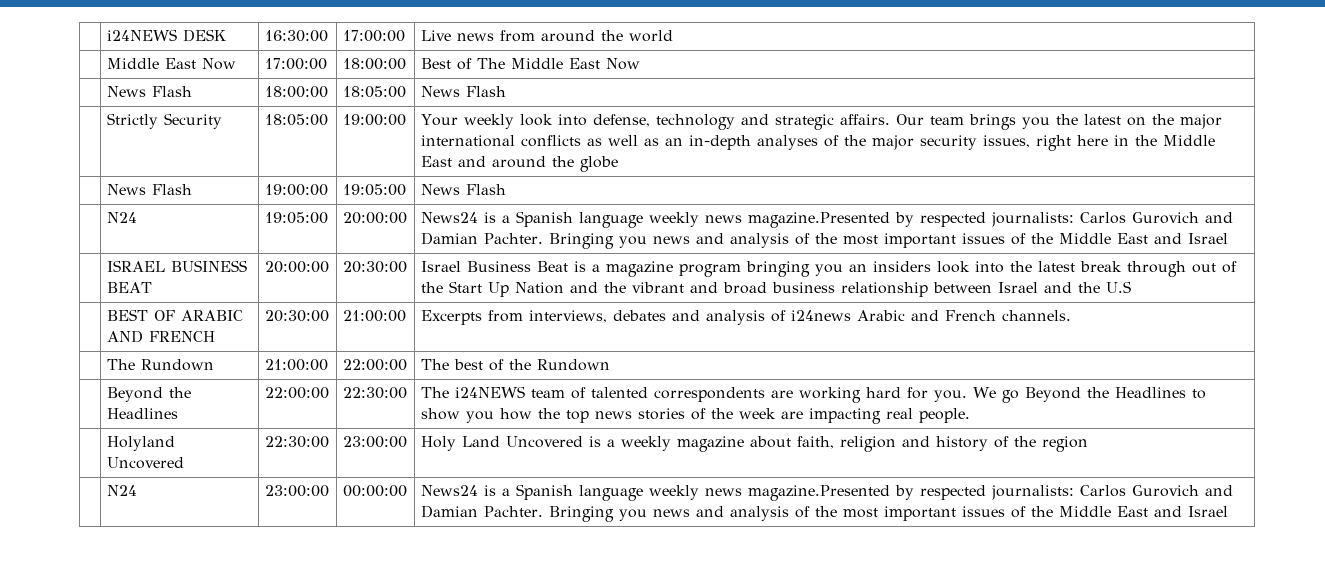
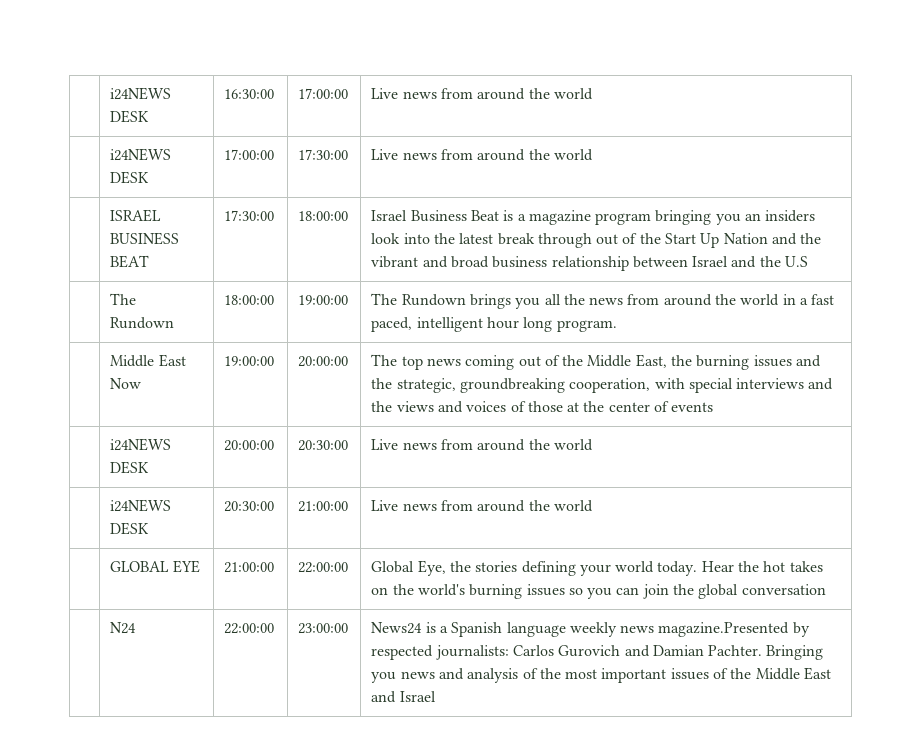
[106,58,236,70] [264,58,327,70] [342,58,406,70] [420,58,640,70] [106,86,192,97] [264,86,328,98] [342,86,406,98] [420,86,506,97] [106,113,222,129] [264,114,328,126] [342,114,406,126] [420,114,1222,130] [420,135,1215,151] [420,156,618,172] [106,184,192,195] [264,184,328,196] [342,184,406,196] [420,184,506,195] [106,212,137,223] [264,212,328,224] [342,212,407,224] [420,211,1233,228] [420,232,1228,249] Middle East Now | 17:00:00 | 18:00:00 | Best of The Middle East Now // | News Flash | 18:00:00 | 18:05:00 | News Flash // | Strictly Security | 18:05:00 | 19:00:00 | Your weekly look into defense, technology and strategic affairs. Our team brings you the latest on the major international conflicts as well as an in-depth analyses of the major security issues, right here in the Middle East and around the globe // | News Flash | 19:00:00 | 19:05:00 | News Flash // | N24 | 19:05:00 | 20:00:00 | News24 is a Spanish language weekly news magazine.Presented by respected journalists: Carlos Gurovich and Damian Pachter. Bringing you news and analysis of the most important issues of the Middle East and Israel -> [110,148,172,161] [110,171,150,184] [224,149,275,160] [298,149,349,160] [371,149,593,161] i24NEWS DESK | 17:00:00 | 17:30:00 | Live news from around the world
[264,261,329,273] [342,261,407,273] 20:00:00 | 20:30:00 -> [224,210,275,221] [298,211,349,221] 17:30:00 | 18:00:00
[106,309,243,321] [106,330,215,343] [264,310,329,322] [342,310,406,322] [420,310,1071,325] [106,359,214,371] [264,359,328,371] [342,359,407,371] [420,359,610,371] [106,387,191,402] [106,408,178,419] [264,387,329,399] [342,387,407,399] [420,386,1206,403] [420,408,970,424] [106,436,175,451] [106,457,184,469] [264,436,329,448] [342,436,407,448] [420,436,1088,452] [106,485,137,496] [264,485,329,497] [342,485,407,497] BEST OF ARABIC AND FRENCH | 20:30:00 | 21:00:00 | Excerpts from interviews, debates and analysis of i24news Arabic and French channels. // | The Rundown | 21:00:00 | 22:00:00 | The best of the Rundown // | Beyond the Headlines | 22:00:00 | 22:30:00 | The i24NEWS team of talented correspondents are working hard for you. We go Beyond the Headlines to show you how the top news stories of the week are impacting real people. // | Holyland Uncovered | 22:30:00 | 23:00:00 | Holy Land Uncovered is a weekly magazine about faith, religion and history of the region // | N24 | 23:00:00 | 00:00:00 -> [110,293,137,305] [110,317,175,329] [224,295,275,305] [298,295,349,305] [371,293,835,309] [371,317,617,332] [110,354,186,367] [110,378,142,389] [224,356,275,366] [298,356,349,367] [371,354,822,370] [371,378,834,393] [371,401,714,413] [110,438,172,451] [110,461,150,474] [224,440,275,451] [298,440,349,451] [371,439,593,451] [110,499,172,512] [110,522,150,535] [224,501,275,512] [298,501,349,512] [371,500,593,512] [110,560,200,573] [224,562,275,573] [298,562,349,573] [371,560,823,576] [371,584,826,599] [110,622,137,634] [224,623,275,634] [298,623,349,634] The Rundown | 18:00:00 | 19:00:00 | The Rundown brings you all the news from around the world in a fast paced, intelligent hour long program. // | Middle East Now | 19:00:00 | 20:00:00 | The top news coming out of the Middle East, the burning issues and the strategic, groundbreaking cooperation, with special interviews and the views and voices of those at the center of events // | i24NEWS DESK | 20:00:00 | 20:30:00 | Live news from around the world // | i24NEWS DESK | 20:30:00 | 21:00:00 | Live news from around the world // | GLOBAL EYE | 21:00:00 | 22:00:00 | Global Eye, the stories defining your world today. Hear the hot takes on the world's burning issues so you can join the global conversation // | N24 | 22:00:00 | 23:00:00

